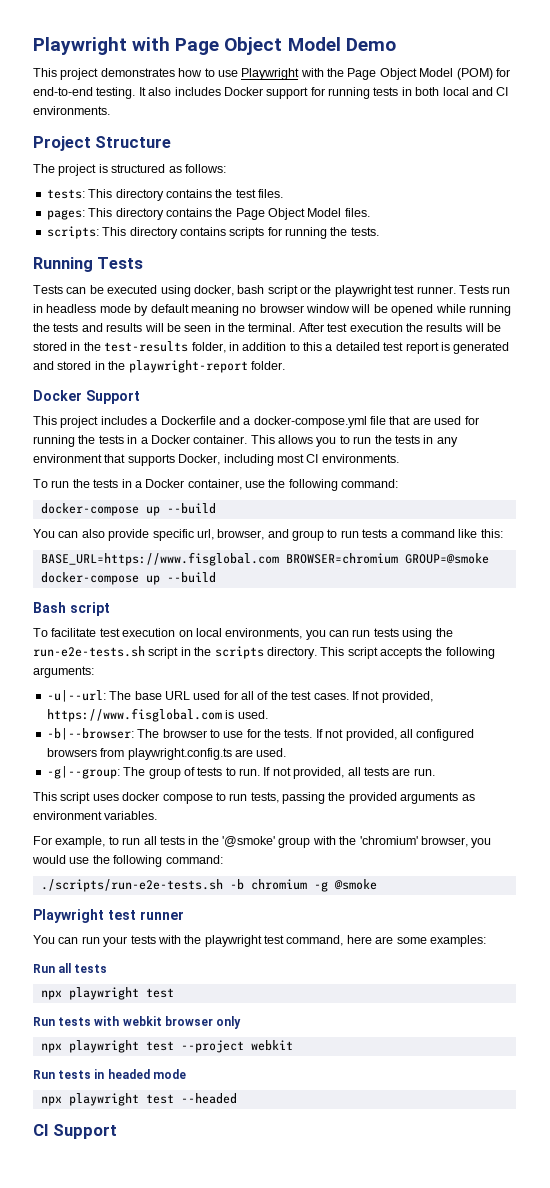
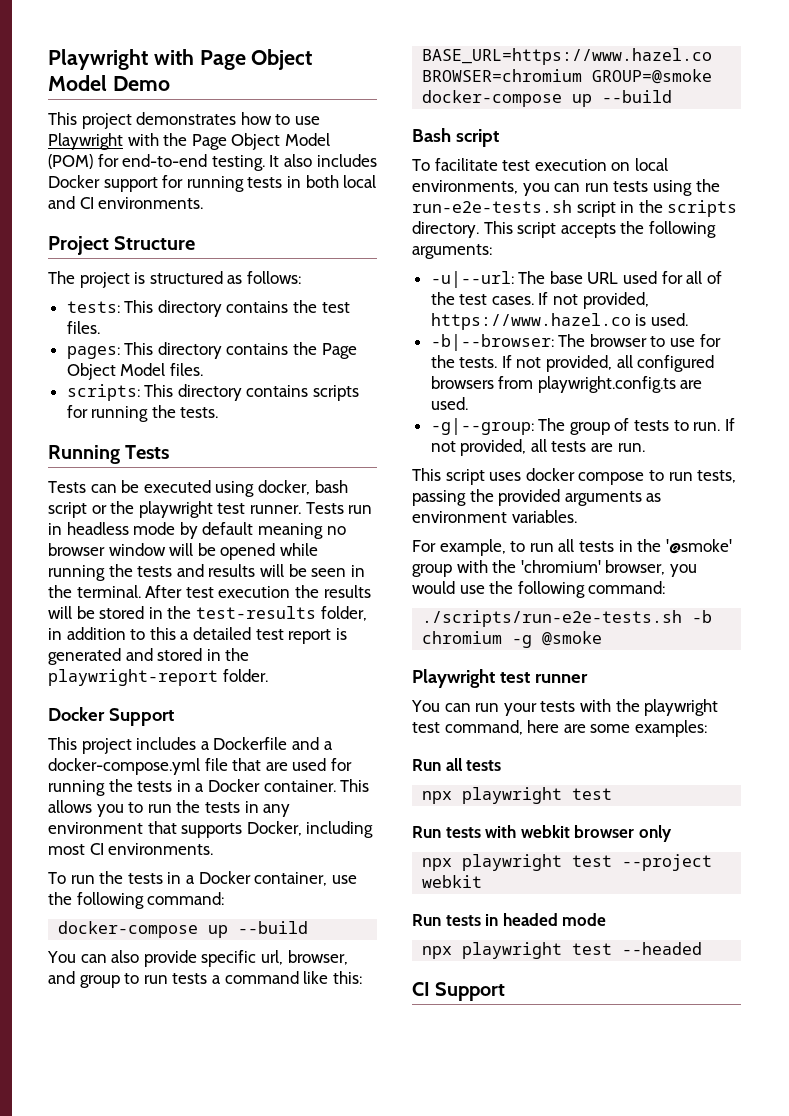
[40,552,279,566] BASE_URL=https://www.fisglobal.com -> [422,48,713,65] BASE_URL=https://www.hazel.co
[46,708,222,722] https://www.fisglobal.com -> [430,313,631,330] https://www.hazel.co

